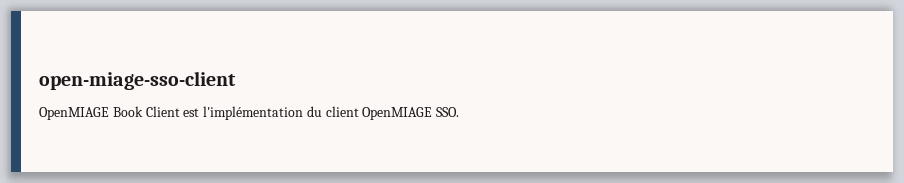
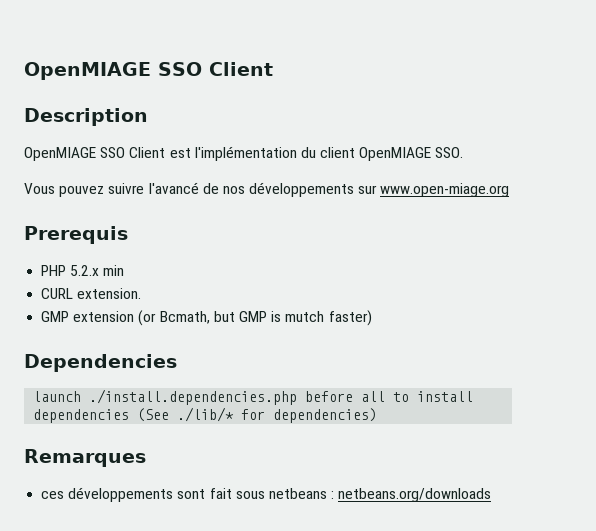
[39,71,236,90] [39,106,143,120] open-miage-sso-client // OpenMIAGE Book -> [24,62,273,80] [24,108,148,126] [24,147,126,161] OpenMIAGE SSO Client // Description // OpenMIAGE SSO
(460, 112) none -> [24,182,510,197] [24,226,128,244] [41,265,125,276] [41,288,142,299] [41,310,372,326] [24,354,177,372] [33,389,474,405] [33,407,378,423] [24,449,146,467] [41,487,492,502] // Vous pouvez suivre l'avancé de nos développements sur www.open-miage.org // Prerequis // PHP 5.2.x min // CURL extension. // GMP extension (or Bcmath, but GMP is mutch faster) // Dependencies // launch ./install.dependencies.php before all to install dependencies (See ./lib/* for dependencies) // Remarques // ces développements sont fait sous netbeans : netbeans.org/downloads

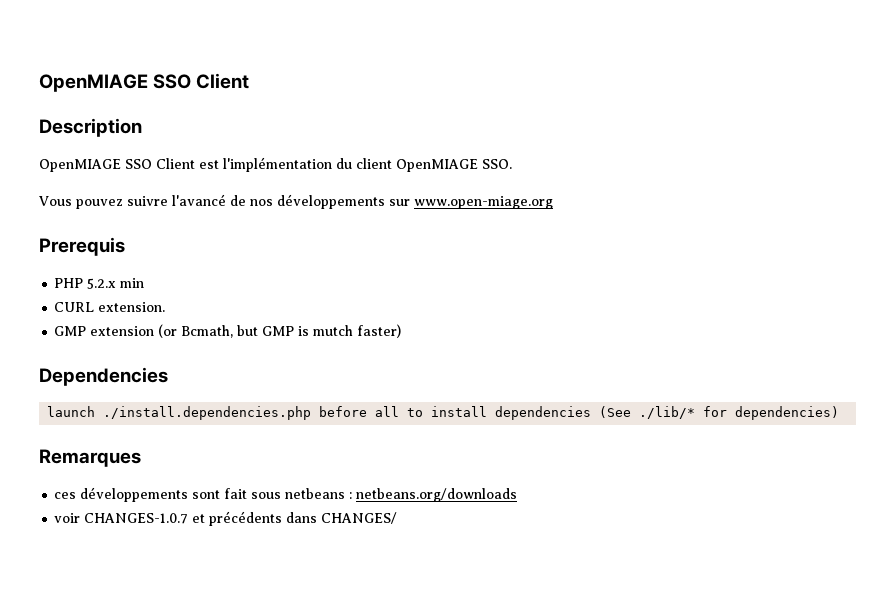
(492, 495) none -> [54,511,398,526] // voir CHANGES-1.0.7 et précédents dans CHANGES/

